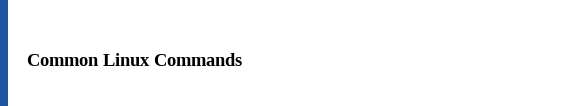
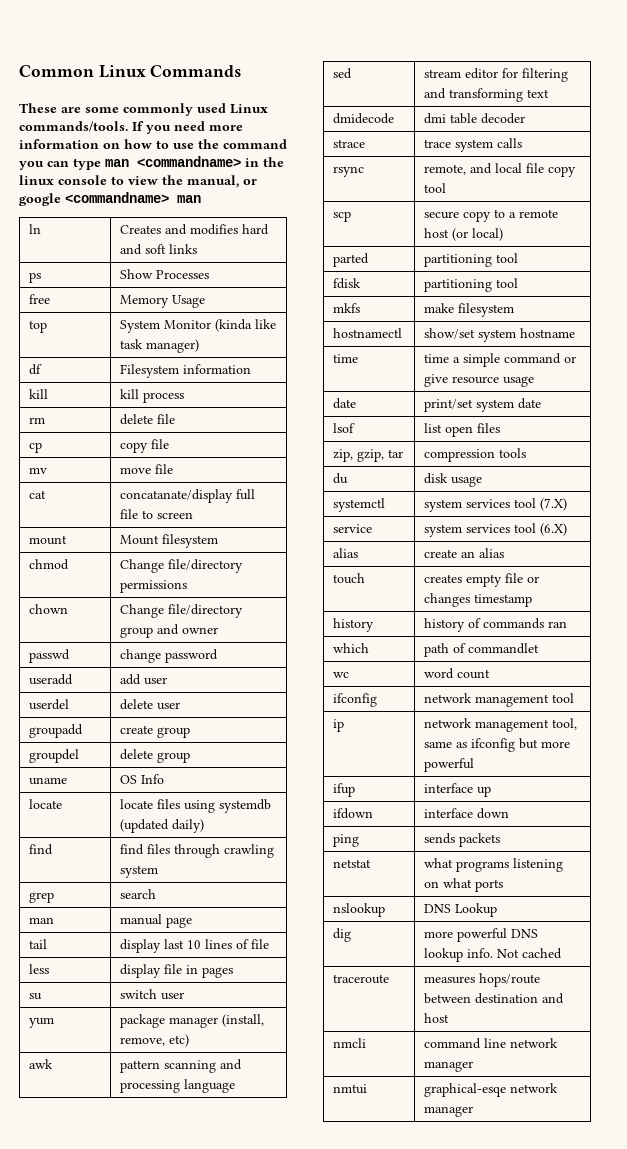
(242, 59) none -> [19,103,268,116] [19,121,243,134] [19,139,287,149] [19,156,284,170] [19,175,257,188] [19,192,201,206] [29,224,42,234] [120,224,270,235] [120,244,198,255] [29,272,42,283] [120,269,210,279] [29,294,51,304] [120,295,206,308] [29,320,48,333] [120,319,277,333] [120,339,200,353] [29,364,43,375] [120,364,252,378] [29,389,49,399] [120,389,185,403] [29,417,46,424] [120,414,176,425] [29,442,43,453] [120,439,170,453] [29,467,48,474] [120,464,174,474] [29,490,47,499] [120,489,256,503] [120,509,194,519] [29,535,68,545] [120,534,219,548] [29,559,70,570] [120,559,244,573] [120,580,188,593] [29,604,69,614] [120,604,244,618] [120,624,219,638] [29,649,71,663] [120,649,219,663] [29,674,74,685] [120,674,168,685] [29,699,70,710] [120,699,181,710] [29,724,84,738] [120,725,191,738] [29,749,80,763] [120,749,191,763] [29,777,68,785] [120,774,165,784] [29,799,63,809] [120,799,272,813] [120,819,205,833] [29,844,54,855] [120,844,275,858] [120,865,159,878] [29,892,55,903] [120,889,157,899] [29,917,55,924] [120,914,193,928] [29,939,48,949] [120,939,270,953] [29,964,50,974] [120,964,234,978] [29,993,43,1000] [120,989,185,1000] [29,1017,55,1028] [120,1014,265,1028] [120,1034,190,1047] [29,1059,54,1069] [120,1059,243,1073] [120,1079,236,1093] [333,68,353,79] [424,68,569,82] [424,88,550,102] [333,113,395,124] [424,113,526,124] [333,139,366,148] [424,138,523,152] [333,166,365,177] [424,163,577,177] [424,183,447,193] [333,211,352,222] [424,209,559,222] [424,228,504,241] [333,253,370,267] [424,253,519,267] [333,278,362,289] [424,278,519,292] [333,303,361,313] [424,303,515,317] [333,328,403,338] [424,328,576,342] [333,354,359,363] [424,353,577,367] [424,374,535,387] [333,398,357,409] [424,398,542,412] [333,423,356,433] [424,423,501,437] [333,449,404,462] [424,448,527,462] [333,473,349,484] [424,473,483,487] [333,498,386,512] [424,498,568,512] [333,524,373,533] [424,523,568,537] [333,548,359,558] [424,548,505,558] [333,573,366,584] [424,573,540,587] [424,593,533,607] [333,618,375,632] [424,618,568,632] [333,643,370,653] [424,643,540,657] [333,672,350,678] [424,668,491,679] [333,693,378,707] [424,693,575,707] [333,719,345,732] [424,718,578,732] [424,738,571,752] [424,758,475,772] [333,783,356,797] [424,783,492,797] [333,808,374,819] [424,808,510,819] [333,834,360,847] [424,833,501,847] [333,859,372,868] [424,858,564,872] [424,878,504,892] [333,903,386,917] [424,903,498,917] [333,928,352,942] [424,928,539,942] [424,948,563,962] [333,974,390,984] [424,973,541,987] [424,993,565,1004] [424,1013,450,1023] [333,1038,367,1048] [424,1038,559,1049] [424,1061,474,1072] [333,1084,368,1094] [424,1083,559,1097] [424,1106,474,1117] // These are some commonly used Linux commands/tools. If you need more information on how to use the command you can type man <commandname> in the linux console to view the manual, or google <commandname> man // ln | Creates and modifies hard and soft links // ps | Show Processes // free | Memory Usage // top | System Monitor (kinda like task manager) // df | Filesystem information // kill | kill process // rm | delete file // cp | copy file // mv | move file // cat | concatanate/display full file to screen // mount | Mount filesystem // chmod | Change file/directory permissions // chown | Change file/directory group and owner // passwd | change password // useradd | add user // userdel | delete user // groupadd | create group // groupdel | delete group // uname | OS Info // locate | locate files using systemdb (updated daily) // find | find files through crawling system // grep | search // man | manual page // tail | display last 10 lines of file // less | display file in pages // su | switch user // yum | package manager (install, remove, etc) // awk | pattern scanning and processing language // sed | stream editor for filtering and transforming text // dmidecode | dmi table decoder // strace | trace system calls // rsync | remote, and local file copy tool // scp | secure copy to a remote host (or local) // parted | partitioning tool // fdisk | partitioning tool // mkfs | make filesystem // hostnamectl | show/set system hostname // time | time a simple command or give resource usage // date | print/set system date // lsof | list open files // zip, gzip, tar | compression tools // du | disk usage // systemctl | system services tool (7.X) // service | system services tool (6.X) // alias | create an alias // touch | creates empty file or changes timestamp // history | history of commands ran // which | path of commandlet // wc | word count // ifconfig | network management tool // ip | network management tool, same as ifconfig but more powerful // ifup | interface up // ifdown | interface down // ping | sends packets // netstat | what programs listening on what ports // nslookup | DNS Lookup // dig | more powerful DNS lookup info. Not cached // traceroute | measures hops/route between destination and host // nmcli | command line network manager // nmtui | graphical-esqe network manager

